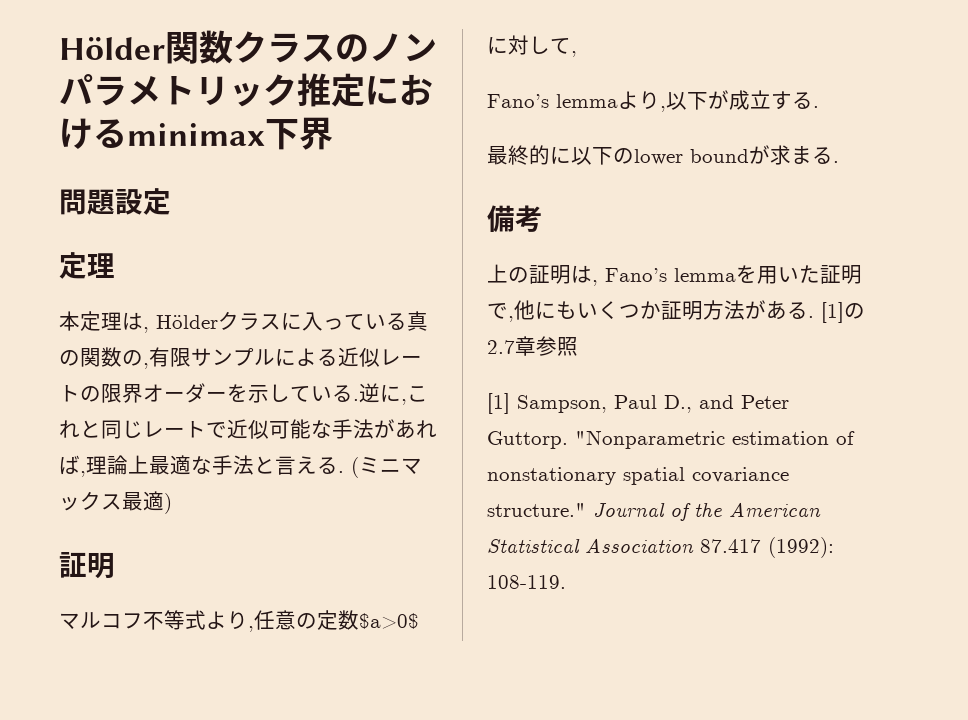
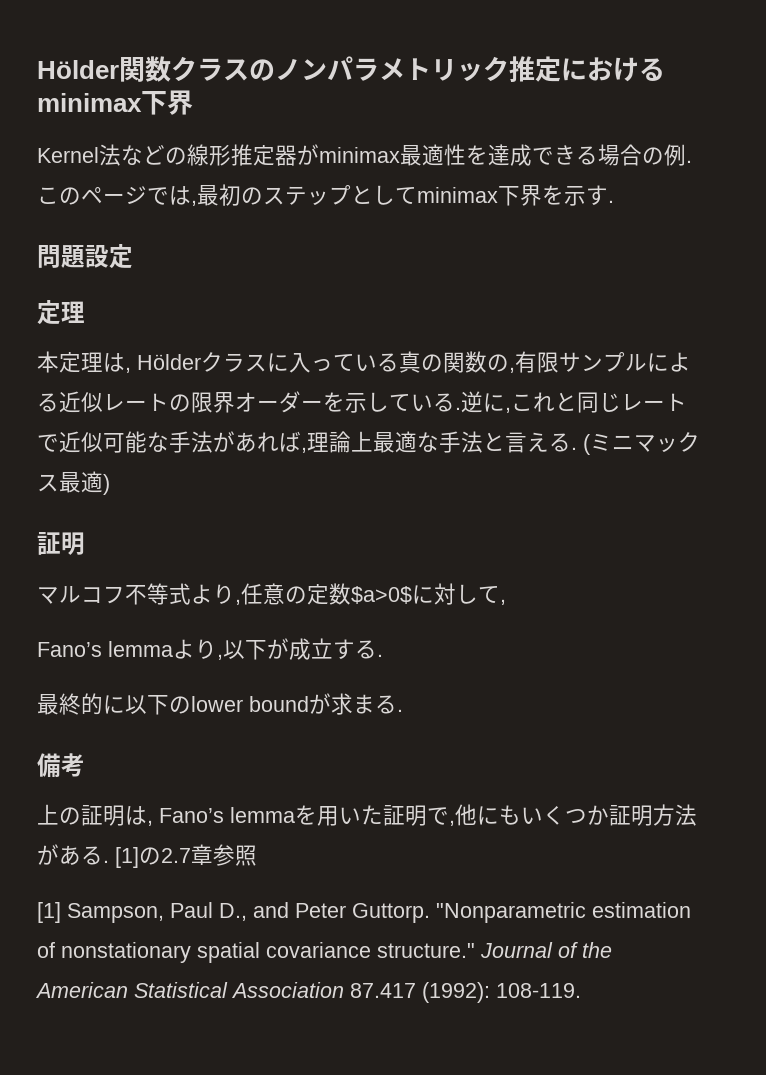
(333, 133) none -> [37,144,692,166] [37,184,614,206] // Kernel法などの線形推定器がminimax最適性を達成できる場合の例.このページでは,最初のステップとしてminimax下界を示す.

